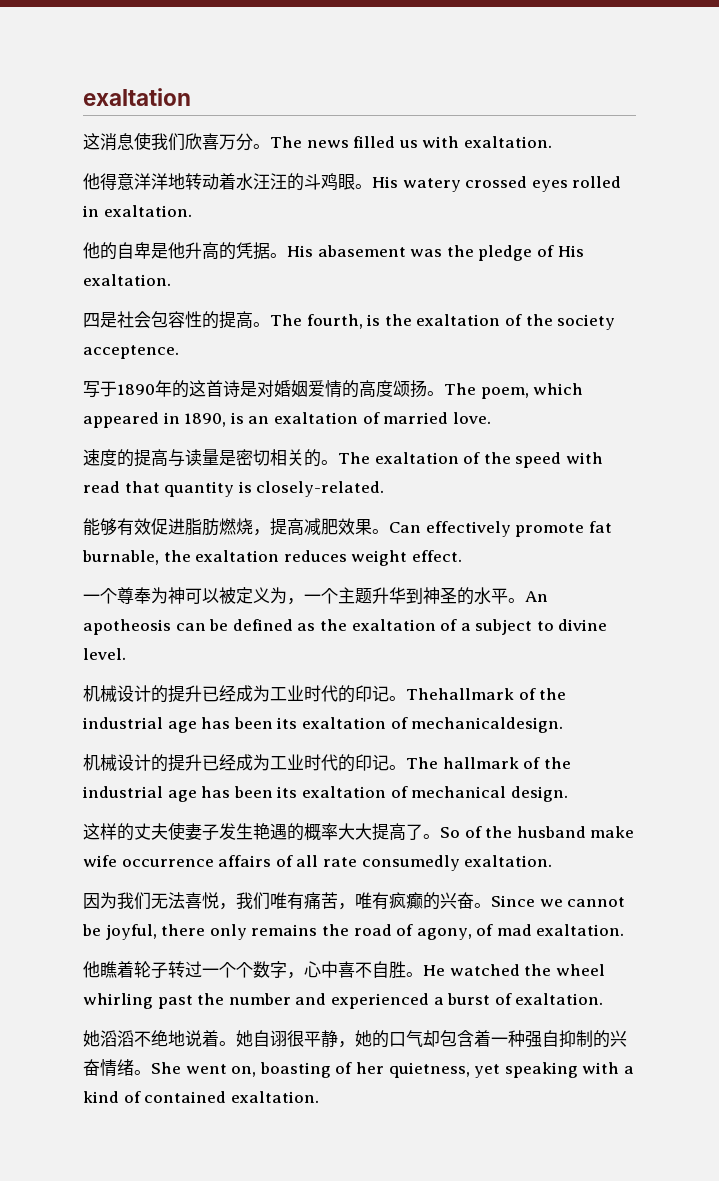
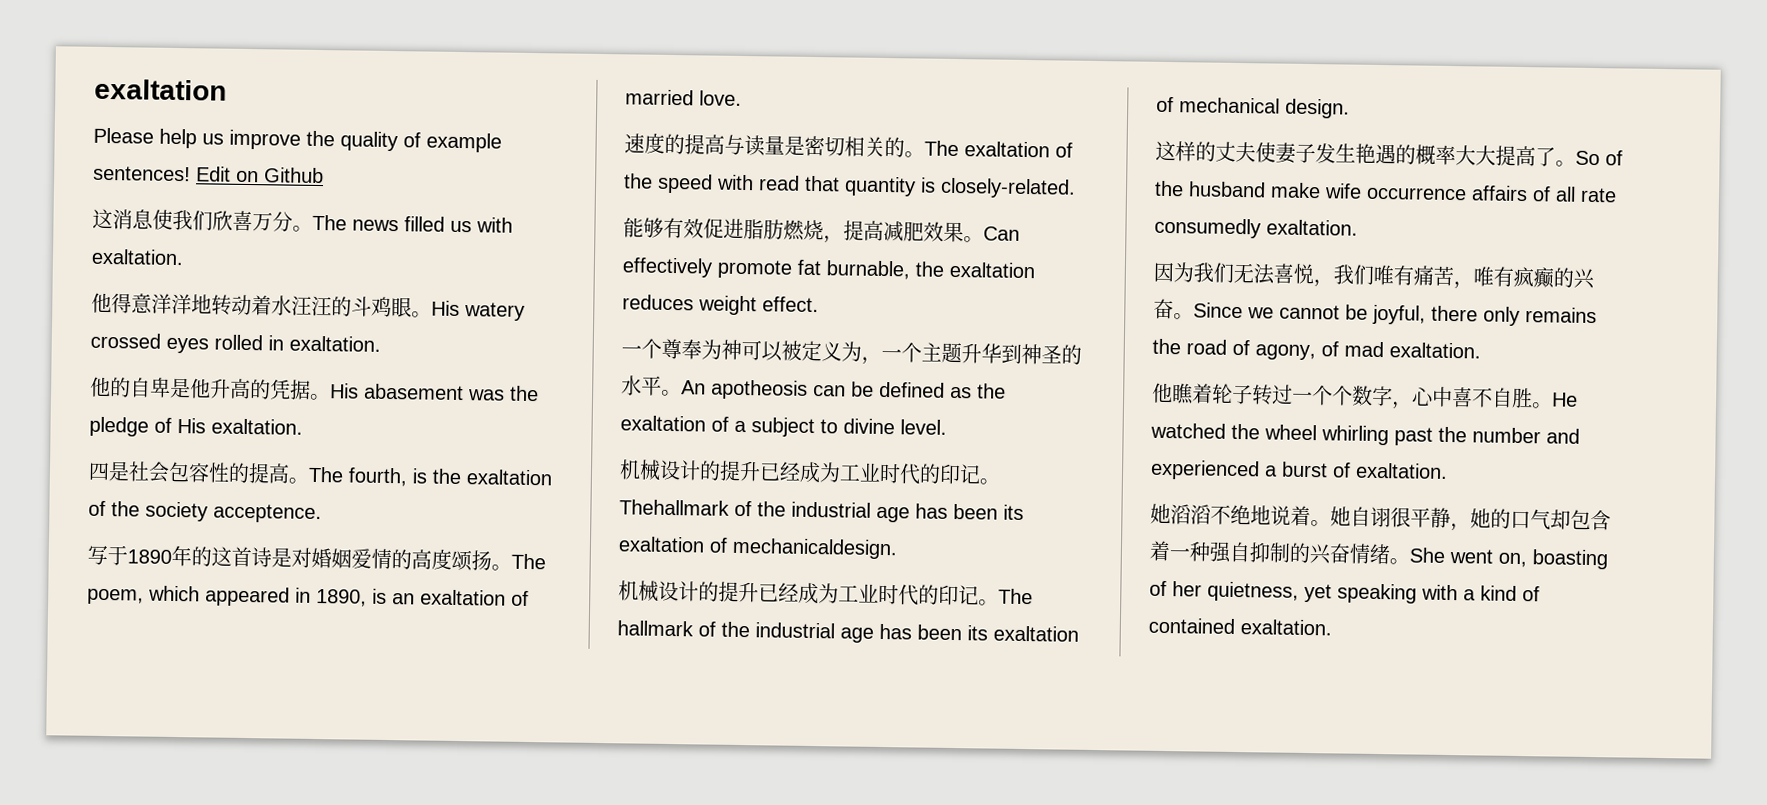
[83,88,191,106] exaltation -> [94,78,227,101] [93,127,502,153] [93,165,324,184] exaltation // Please help us improve the quality of example sentences! Edit on Github

